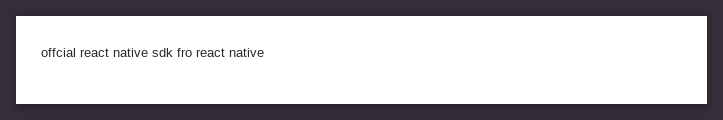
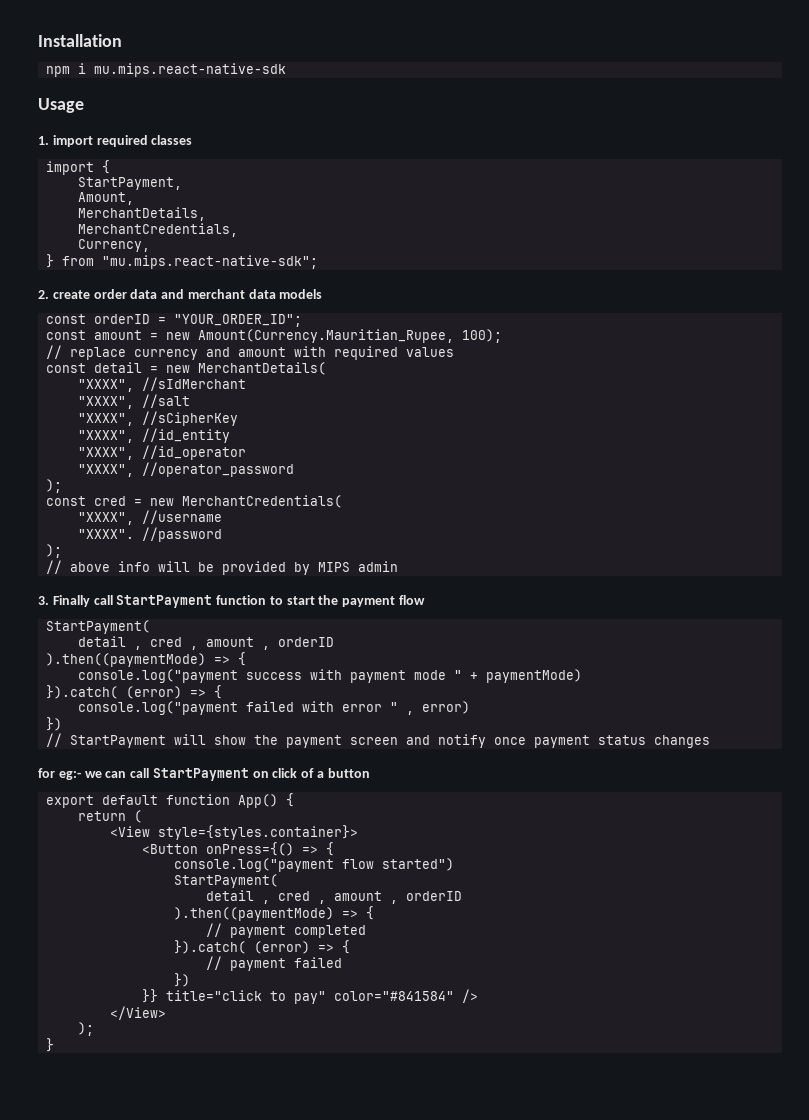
[41,48,264,57] offcial react native sdk fro react native -> [38,34,122,47] [46,63,287,77] [38,98,84,113] [38,135,193,147] [46,160,111,175] [78,177,183,190] [78,192,135,205] [78,207,207,221] [78,223,239,237] [78,239,151,252] [46,254,319,269] [38,289,323,299] [46,314,303,327] [46,329,503,343] [46,345,455,360] [46,362,327,375] [78,377,247,392] [78,394,191,409] [78,411,239,426] [78,428,231,443] [78,445,247,460] [78,462,295,477] [46,479,63,493] [46,495,343,508] [78,510,223,525] [78,527,223,542] [46,544,63,558] [46,560,399,575] [38,595,426,608] [46,620,151,634] [78,636,335,650] [46,652,247,667] [78,669,583,683] [46,685,223,699] [78,701,471,715] [46,717,63,731] [46,733,711,748] [38,768,370,781] [46,793,295,808] [78,810,143,823] [110,825,359,840] [142,842,335,856] [174,858,455,872] [174,874,279,888] [206,890,463,904] [174,906,375,921] [206,923,367,938] [174,940,351,954] [206,956,343,971] [174,973,191,987] [142,989,479,1004] [110,1006,167,1020] [78,1022,95,1036] [46,1038,55,1052] Installation // npm i mu.mips.react-native-sdk // Usage // 1. import required classes // import { // StartPayment, // Amount, // MerchantDetails, // MerchantCredentials, // Currency, // } from "mu.mips.react-native-sdk"; // 2. create order data and merchant data models // const orderID = "YOUR_ORDER_ID"; // const amount = new Amount(Currency.Mauritian_Rupee, 100); // // replace currency and amount with required values // const detail = new MerchantDetails( // "XXXX", //sIdMerchant // "XXXX", //salt // "XXXX", //sCipherKey // "XXXX", //id_entity // "XXXX", //id_operator // "XXXX", //operator_password // ); // const cred = new MerchantCredentials( // "XXXX", //username // "XXXX". //password // ); // // above info will be provided by MIPS admin // 3. Finally call StartPayment function to start the payment flow // StartPayment( // detail , cred , amount , orderID // ).then((paymentMode) => { // console.log("payment success with payment mode " + paymentMode) // }).catch( (error) => { // console.log("payment failed with error " , error) // }) // // StartPayment will show the payment screen and notify once payment status changes // for eg:- we can call StartPayment on click of a button // export default function App() { // return ( // <View style={styles.container}> // <Button onPress={() => { // console.log("payment flow started") // StartPayment( // detail , cred , amount , orderID // ).then((paymentMode) => { // // payment completed // }).catch( (error) => { // // payment failed // }) // }} title="click to pay" color="#841584" /> // </View> // ); // }

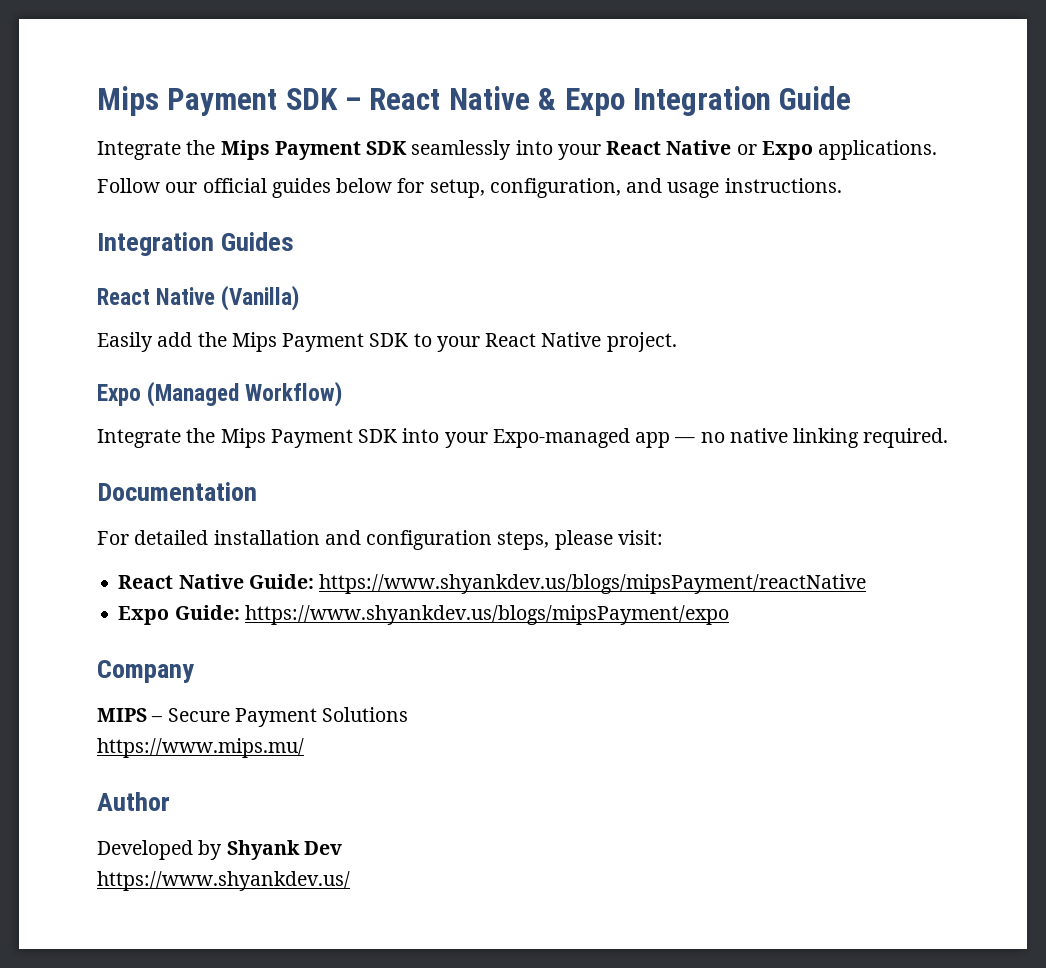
[38,34,122,47] [46,63,287,77] [38,98,84,113] [38,135,193,147] [46,160,111,175] [78,177,183,190] [78,192,135,205] [78,207,207,221] [78,223,239,237] [78,239,151,252] [46,254,319,269] [38,289,323,299] [46,314,303,327] [46,329,503,343] [46,345,455,360] [46,362,327,375] [78,377,247,392] [78,394,191,409] [78,411,239,426] [78,428,231,443] [78,445,247,460] [78,462,295,477] [46,479,63,493] [46,495,343,508] [78,510,223,525] [78,527,223,542] [46,544,63,558] [46,560,399,575] [38,595,426,608] [46,620,151,634] [78,636,335,650] [46,652,247,667] [78,669,583,683] [46,685,223,699] [78,701,471,715] [46,717,63,731] [46,733,711,748] [38,768,370,781] [46,793,295,808] [78,810,143,823] [110,825,359,840] [142,842,335,856] [174,858,455,872] [174,874,279,888] [206,890,463,904] [174,906,375,921] [206,923,367,938] [174,940,351,954] [206,956,343,971] [174,973,191,987] [142,989,479,1004] [110,1006,167,1020] [78,1022,95,1036] [46,1038,55,1052] Installation // npm i mu.mips.react-native-sdk // Usage // 1. import required classes // import { // StartPayment, // Amount, // MerchantDetails, // MerchantCredentials, // Currency, // } from "mu.mips.react-native-sdk"; // 2. create order data and merchant data models // const orderID = "YOUR_ORDER_ID"; // const amount = new Amount(Currency.Mauritian_Rupee, 100); // // replace currency and amount with required values // const detail = new MerchantDetails( // "XXXX", //sIdMerchant // "XXXX", //salt // "XXXX", //sCipherKey // "XXXX", //id_entity // "XXXX", //id_operator // "XXXX", //operator_password // ); // const cred = new MerchantCredentials( // "XXXX", //username // "XXXX". //password // ); // // above info will be provided by MIPS admin // 3. Finally call StartPayment function to start the payment flow // StartPayment( // detail , cred , amount , orderID // ).then((paymentMode) => { // console.log("payment success with payment mode " + paymentMode) // }).catch( (error) => { // console.log("payment failed with error " , error) // }) // // StartPayment will show the payment screen and notify once payment status changes // for eg:- we can call StartPayment on click of a button // export default function App() { // return ( // <View style={styles.container}> // <Button onPress={() => { // console.log("payment flow started") // StartPayment( // detail , cred , amount , orderID // ).then((paymentMode) => { // // payment completed // }).catch( (error) => { // // payment failed // }) // }} title="click to pay" color="#841584" /> // </View> // ); // } -> [97,86,852,116] [97,140,938,160] [97,178,842,198] [97,232,295,256] [97,285,300,311] [97,332,677,352] [97,381,343,407] [97,428,949,448] [97,482,257,501] [97,530,663,550] [118,574,867,594] [118,605,729,625] [97,660,194,683] [97,707,409,727] [97,738,304,758] [97,792,170,811] [97,840,342,860] [97,871,350,891] Mips Payment SDK – React Native & Expo Integration Guide // Integrate the Mips Payment SDK seamlessly into your React Native or Expo applications. // Follow our official guides below for setup, configuration, and usage instructions. // Integration Guides // React Native (Vanilla) // Easily add the Mips Payment SDK to your React Native project. // Expo (Managed Workflow) // Integrate the Mips Payment SDK into your Expo-managed app — no native linking required. // Documentation // For detailed installation and configuration steps, please visit: // React Native Guide: https://www.shyankdev.us/blogs/mipsPayment/reactNative // Expo Guide: https://www.shyankdev.us/blogs/mipsPayment/expo // Company // MIPS – Secure Payment Solutions // https://www.mips.mu/ // Author // Developed by Shyank Dev // https://www.shyankdev.us/

